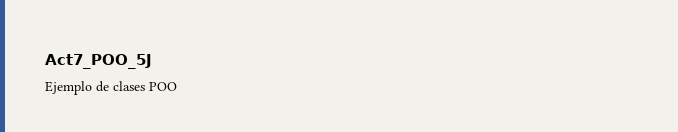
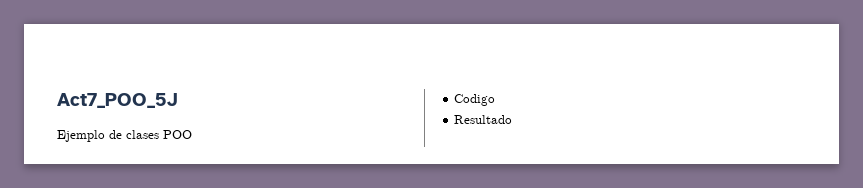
(177, 86) none -> [454,94,496,106] [454,115,513,124] // Codigo // Resultado

